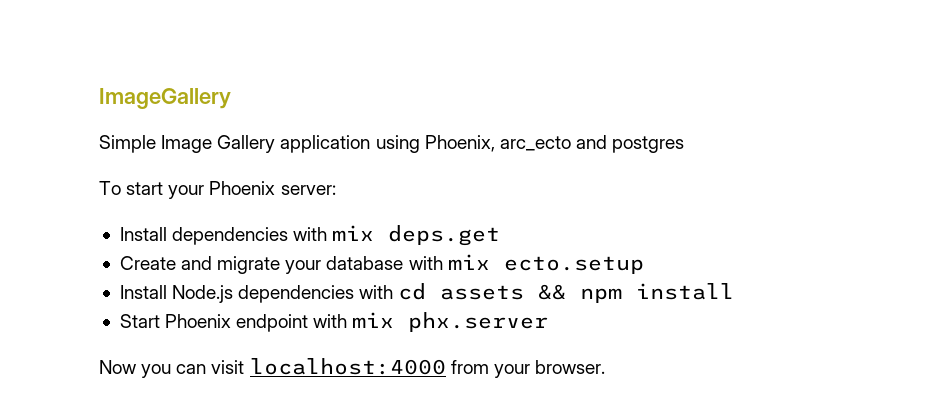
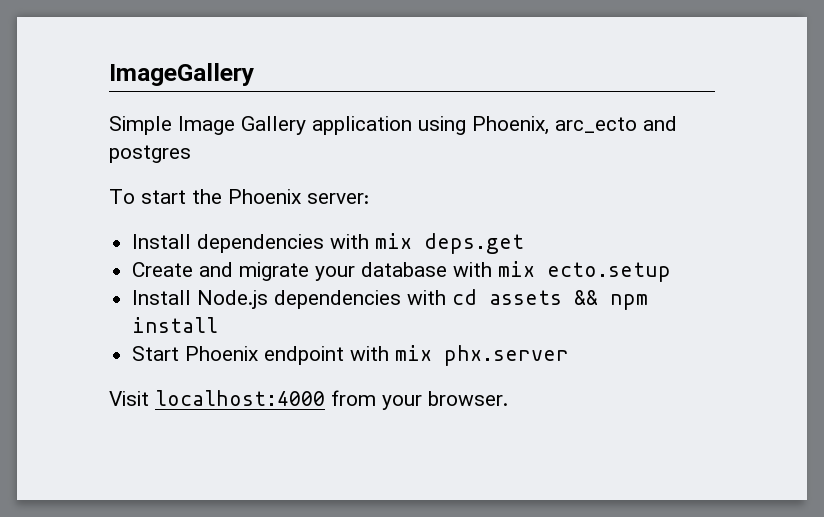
[168,185,205,199] your -> [192,189,222,204] the
[99,360,245,378] Now you can visit -> [109,391,149,406] Visit

